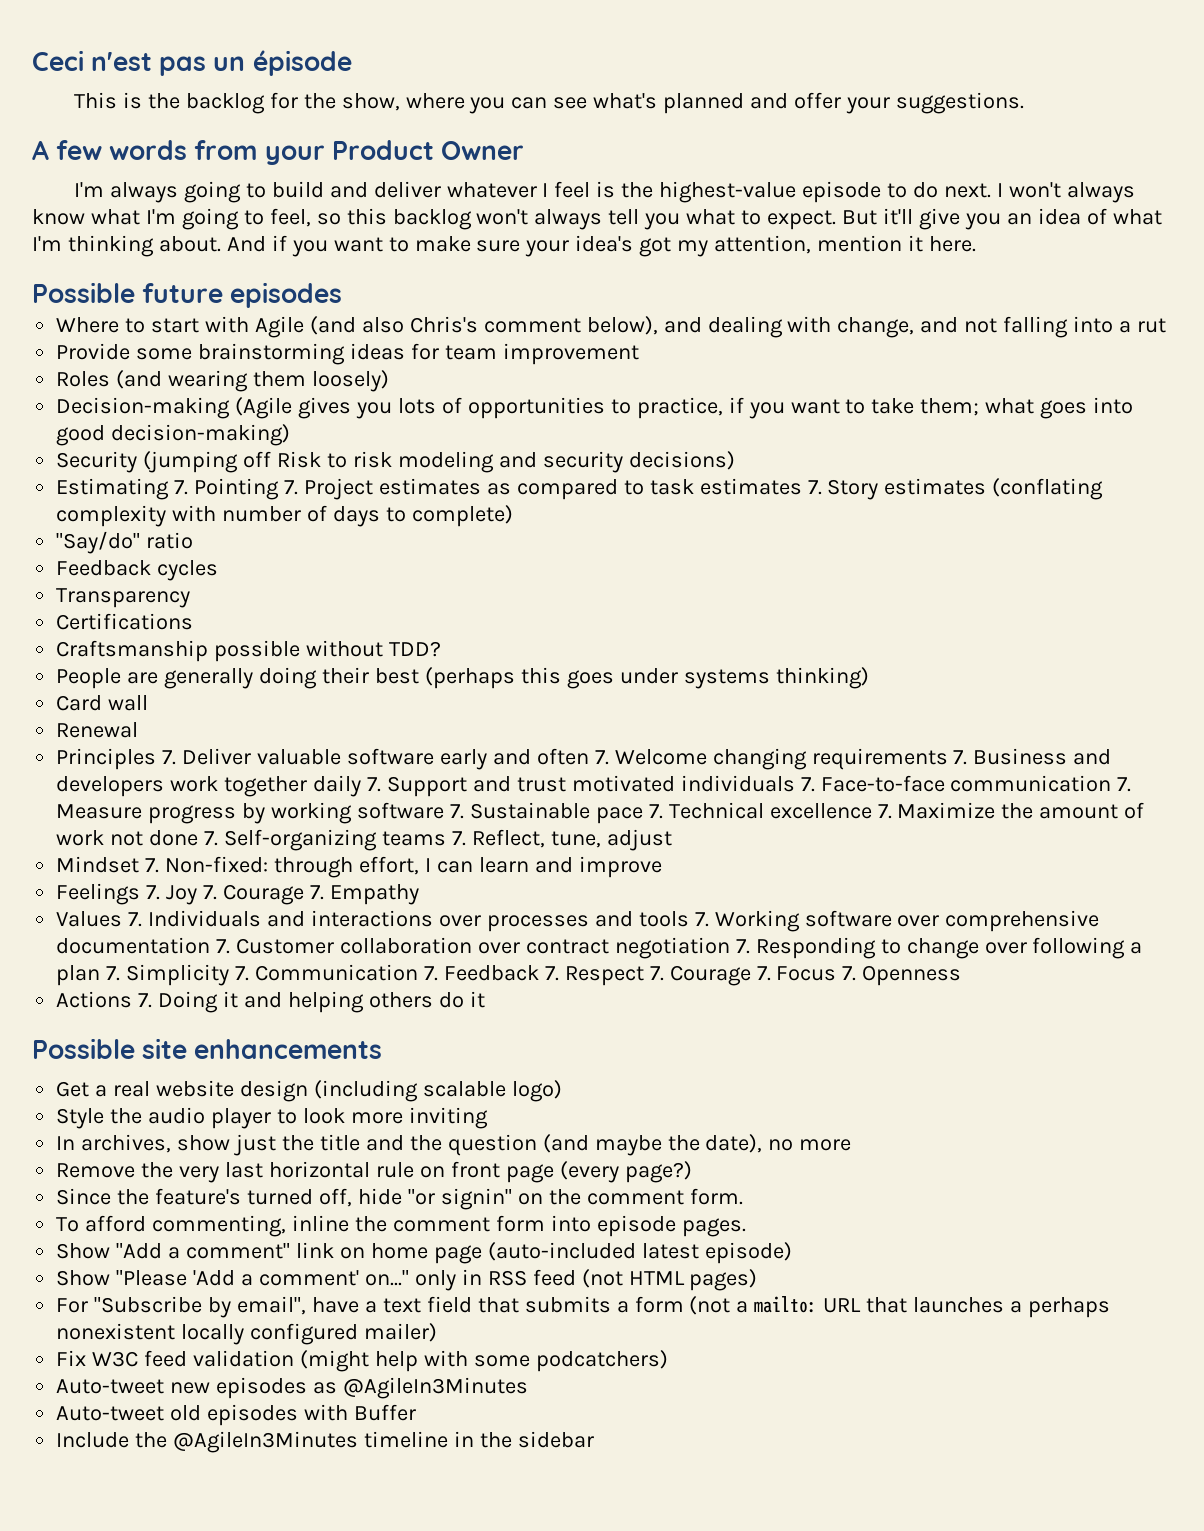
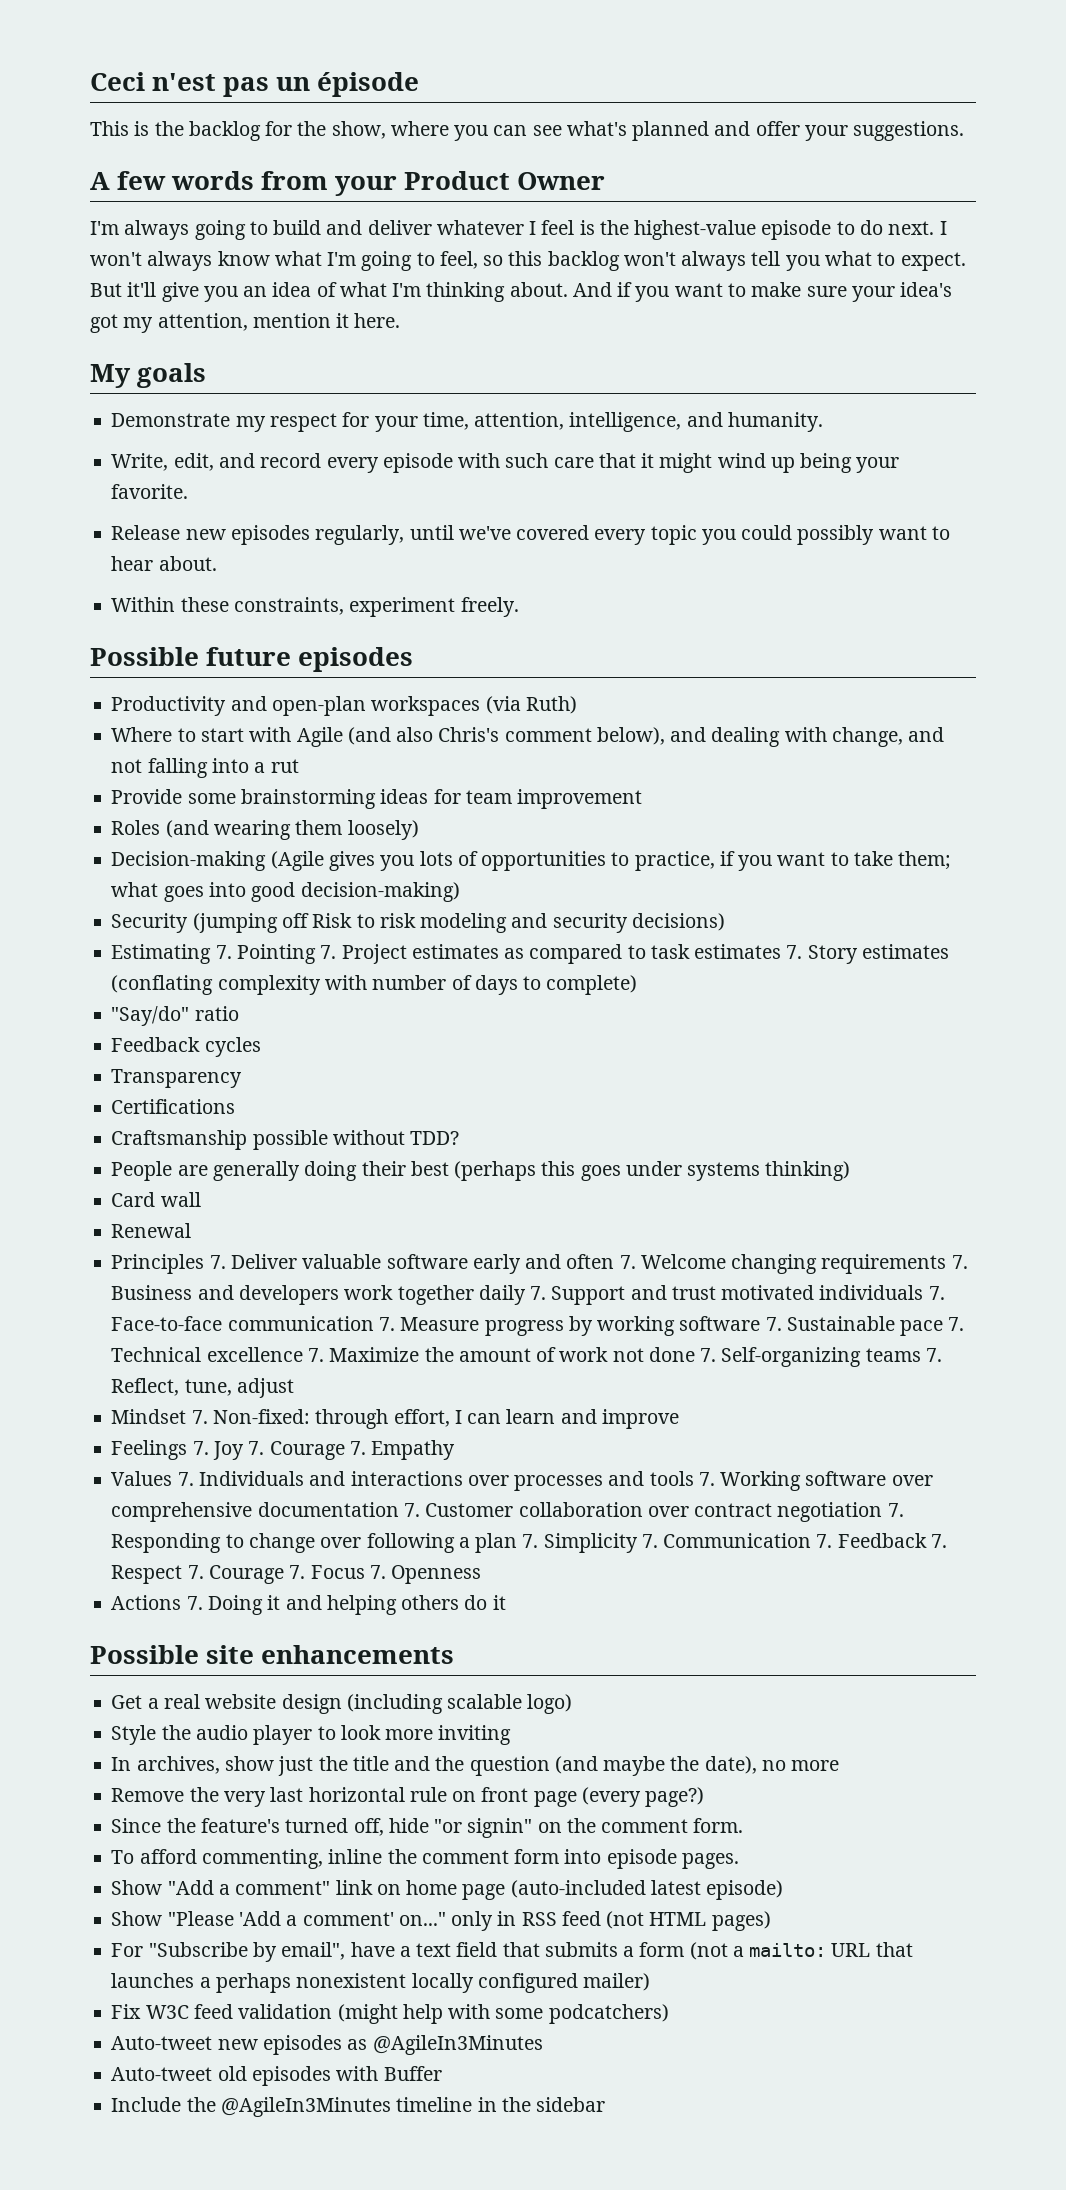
[32,282,343,308] Possible future episodes -> [90,363,207,388] [111,412,823,432] [111,453,900,473] [111,484,189,499] [111,525,950,545] [111,556,217,571] [111,597,519,617] [90,647,414,672] [111,696,577,716] My goals // Demonstrate my respect for your time, attention, intelligence, and humanity. // Write, edit, and record every episode with such care that it might wind up being your favorite. // Release new episodes regularly, until we've covered every topic you could possibly want to hear about. // Within these constraints, experiment freely. // Possible future episodes // Productivity and open-plan workspaces (via Ruth)

